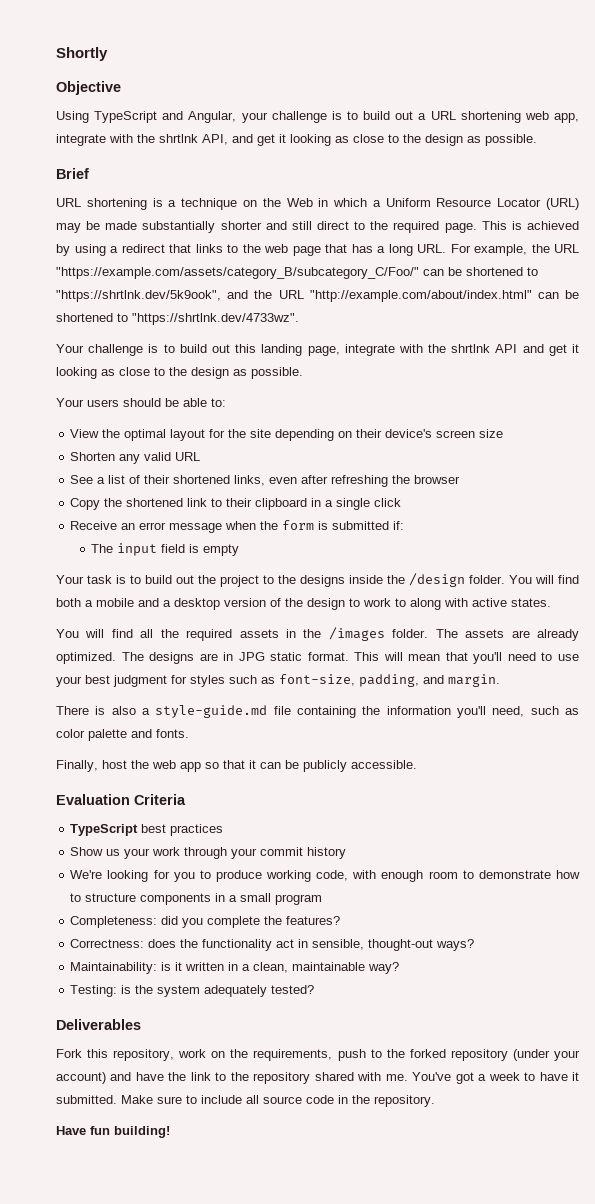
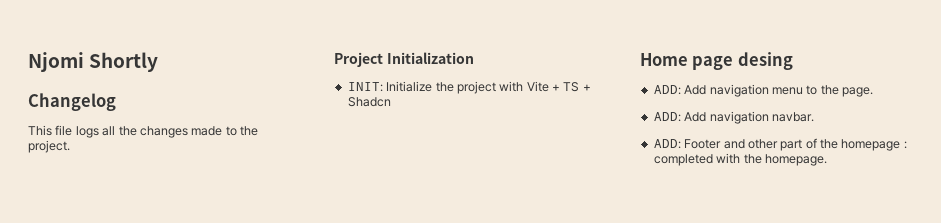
(56, 54) none -> [28,52,84,72] Njomi
[56,81,121,95] [56,111,580,123] [56,134,537,146] [56,168,89,179] [56,198,579,210] [56,221,580,233] [56,244,579,256] [56,267,538,279] [56,290,579,302] [56,313,299,325] [56,344,579,356] [56,367,303,379] [56,398,226,407] [70,429,504,441] [70,452,201,464] [70,475,461,487] [70,498,402,510] [70,520,405,533] [91,543,240,556] [56,573,579,587] [56,598,551,610] [56,627,579,641] [56,652,580,664] [56,674,500,687] [56,705,579,718] [56,729,189,741] [56,760,417,772] [56,794,186,805] [70,824,224,836] [70,847,347,859] [70,870,580,882] [70,893,323,905] [70,916,341,928] [70,939,475,951] [70,962,400,974] [70,985,315,997] [56,1019,141,1030] [56,1049,581,1061] [56,1072,580,1084] [56,1095,435,1107] [56,1126,170,1138] Objective // Using TypeScript and Angular, your challenge is to build out a URL shortening web app, integrate with the shrtlnk API, and get it looking as close to the design as possible. // Brief // URL shortening is a technique on the Web in which a Uniform Resource Locator (URL) may be made substantially shorter and still direct to the required page. This is achieved by using a redirect that links to the web page that has a long URL. For example, the URL "https://example.com/assets/category_B/subcategory_C/Foo/" can be shortened to "https://shrtlnk.dev/5k9ook", and the URL "http://example.com/about/index.html" can be shortened to "https://shrtlnk.dev/4733wz". // Your challenge is to build out this landing page, integrate with the shrtlnk API and get it looking as close to the design as possible. // Your users should be able to: // View the optimal layout for the site depending on their device's screen size // Shorten any valid URL // See a list of their shortened links, even after refreshing the browser // Copy the shortened link to their clipboard in a single click // Receive an error message when the form is submitted if: // The input field is empty // Your task is to build out the project to the designs inside the /design folder. You will find both a mobile and a desktop version of the design to work to along with active states. // You will find all the required assets in the /images folder. The assets are already optimized. The designs are in JPG static format. This will mean that you'll need to use your best judgment for styles such as font-size, padding, and margin. // There is also a style-guide.md file containing the information you'll need, such as color palette and fonts. // Finally, host the web app so that it can be publicly accessible. // Evaluation Criteria // TypeScript best practices // Show us your work through your commit history // We're looking for you to produce working code, with enough room to demonstrate how to structure components in a small program // Completeness: did you complete the features? // Correctness: does the functionality act in sensible, thought-out ways? // Maintainability: is it written in a clean, maintainable way? // Testing: is the system adequately tested? // Deliverables // Fork this repository, work on the requirements, push to the forked repository (under your account) and have the link to the repository shared with me. You've got a week to have it submitted. Make sure to include all source code in the repository. // Have fun building! -> [28,93,116,111] [28,125,258,138] [28,140,70,153] [334,52,474,67] [347,81,591,94] [347,97,391,107] [640,52,793,70] [653,84,873,97] [653,111,814,124] [653,138,907,151] [653,153,827,166] Changelog // This file logs all the changes made to the project. // Project Initialization // INIT: Initialize the project with Vite + TS + Shadcn // Home page desing // ADD: Add navigation menu to the page. // ADD: Add navigation navbar. // ADD: Footer and other part of the homepage : completed with the homepage.

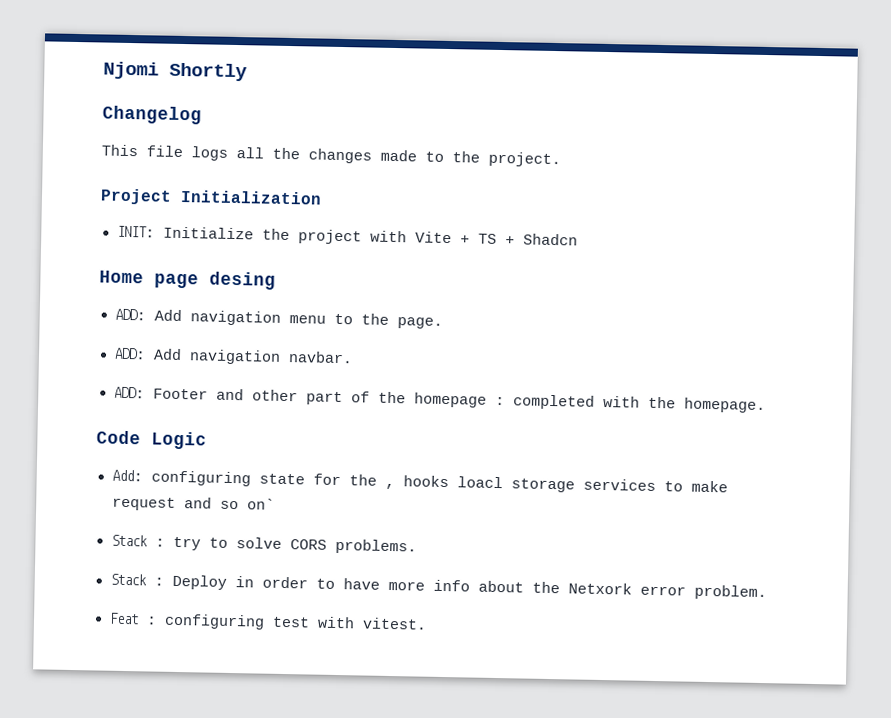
(827, 160) none -> [96,430,207,450] [111,469,728,493] [111,496,275,511] [110,534,417,555] [109,573,767,601] [108,612,427,630] // Code Logic // Add: configuring state for the , hooks loacl storage services to make request and so on` // Stack : try to solve CORS problems. // Stack : Deploy in order to have more info about the Netxork error problem. // Feat : configuring test with vitest.

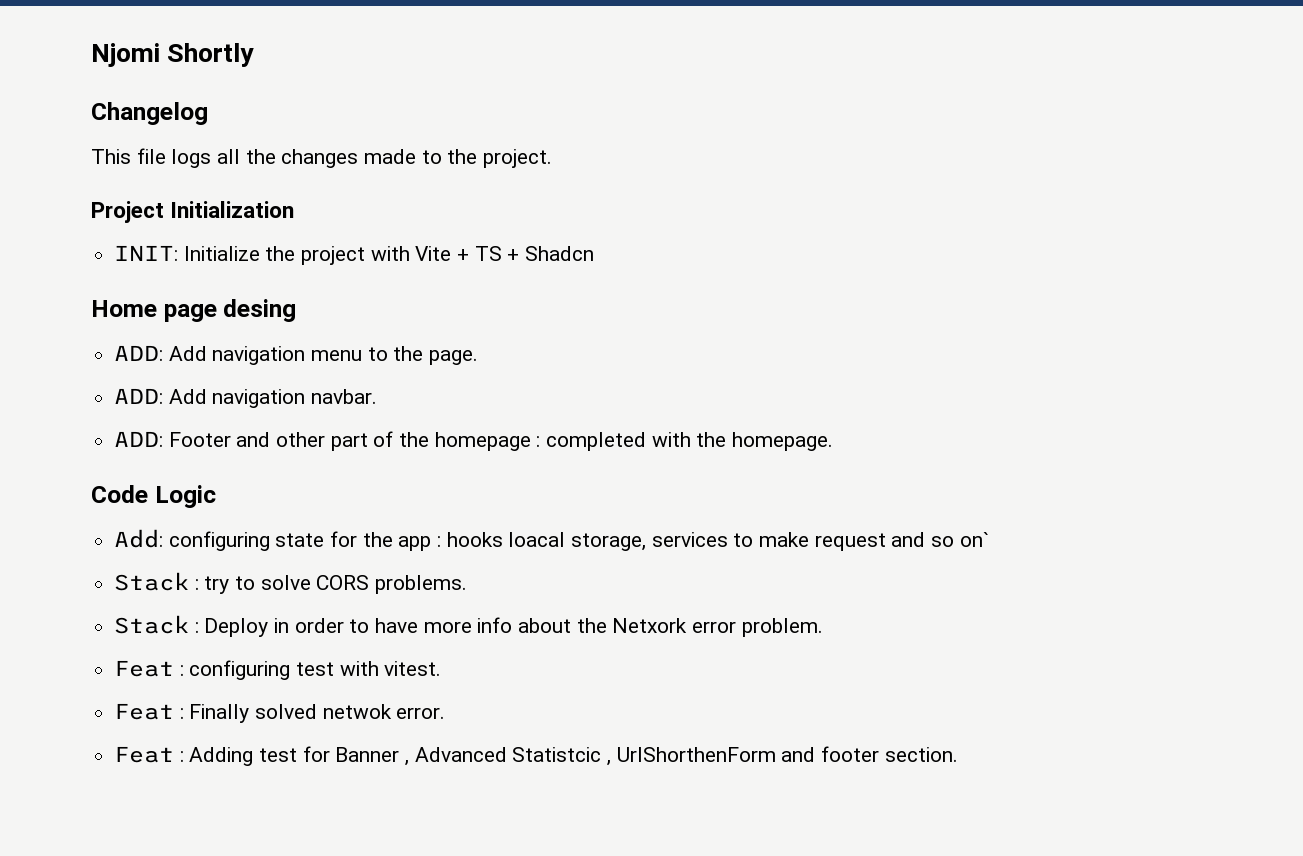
[384,475,575,493] , hooks loacl storage -> [398,532,647,551] app : hooks loacal storage,
(427, 623) none -> [114,703,446,723] [114,746,958,766] // Feat : Finally solved netwok error. // Feat : Adding test for Banner , Advanced Statistcic , UrlShorthenForm and footer section.

